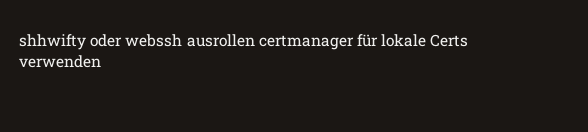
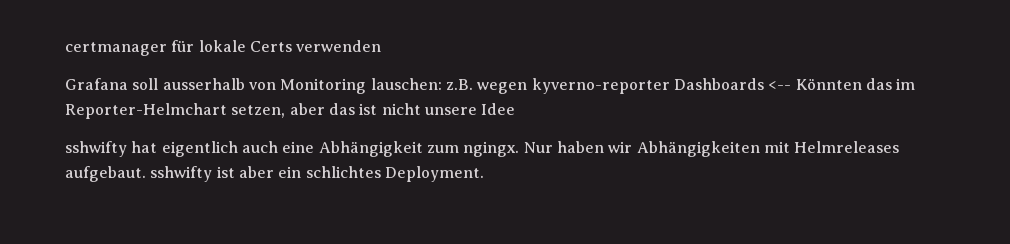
[19,34,255,50] shhwifty oder webssh ausrollen -> (65, 49) none
(101, 61) none -> [65,78,916,94] [65,103,516,119] [65,141,900,157] [65,166,484,182] // Grafana soll ausserhalb von Monitoring lauschen: z.B. wegen kyverno-reporter Dashboards <-- Könnten das im Reporter-Helmchart setzen, aber das ist nicht unsere Idee // sshwifty hat eigentlich auch eine Abhängigkeit zum ngingx. Nur haben wir Abhängigkeiten mit Helmreleases aufgebaut. sshwifty ist aber ein schlichtes Deployment.

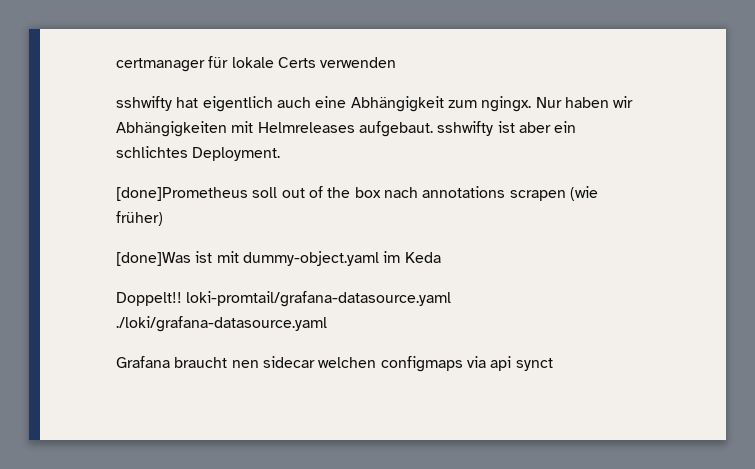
[65,78,916,94] [65,103,516,119] // Grafana soll ausserhalb von Monitoring lauschen: z.B. wegen kyverno-reporter Dashboards <-- Könnten das im Reporter-Helmchart setzen, aber das ist nicht unsere Idee -> (397, 62) none
(484, 174) none -> [116,186,598,201] [116,211,163,226] [116,251,441,266] [116,291,452,307] [116,316,327,332] [116,356,553,372] // [done]Prometheus soll out of the box nach annotations scrapen (wie früher) // [done]Was ist mit dummy-object.yaml im Keda // Doppelt!! loki-promtail/grafana-datasource.yaml ./loki/grafana-datasource.yaml // Grafana braucht nen sidecar welchen configmaps via api synct

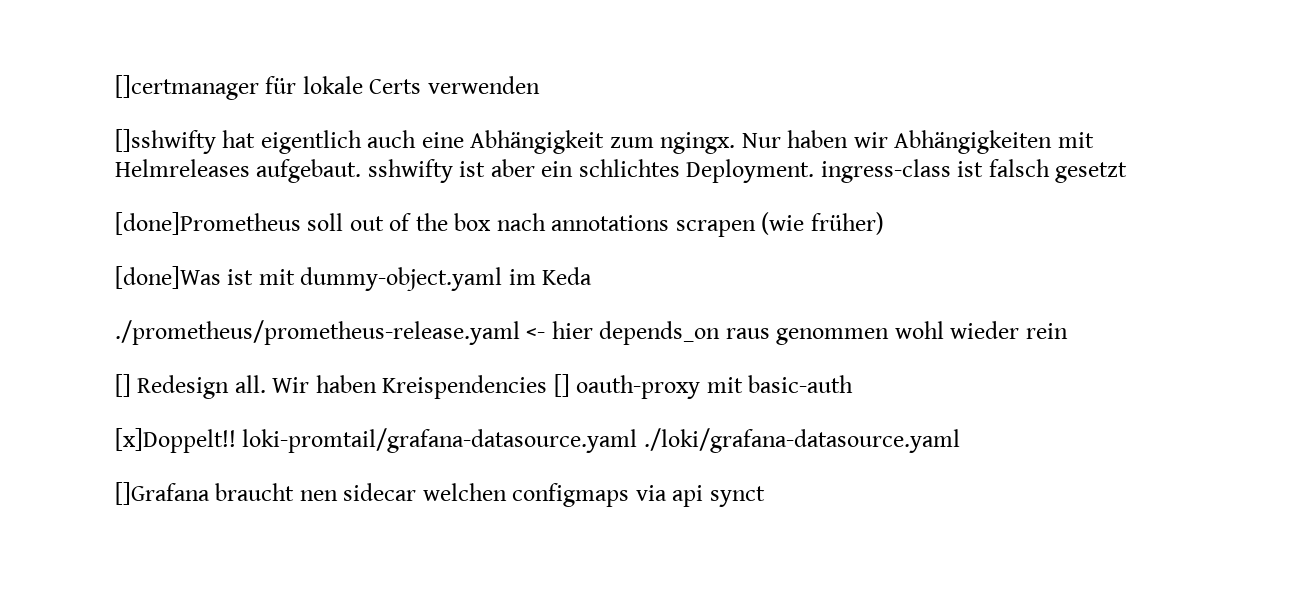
[116,58,205,72] certmanager -> [115,75,259,100] []certmanager
[116,96,172,111] sshwifty -> [115,129,216,154] []sshwifty
(281, 154) none -> [820,159,1128,183] ingress-class ist falsch gesetzt
[116,292,182,306] Doppelt!! -> [115,320,1068,345] [115,374,854,399] [115,428,236,453] ./prometheus/prometheus-release.yaml <- hier depends_on raus genommen wohl wieder rein // [] Redesign all. Wir haben Kreispendencies [] oauth-proxy mit basic-auth // [x]Doppelt!!
[116,356,170,368] Grafana -> [115,482,210,505] []Grafana

